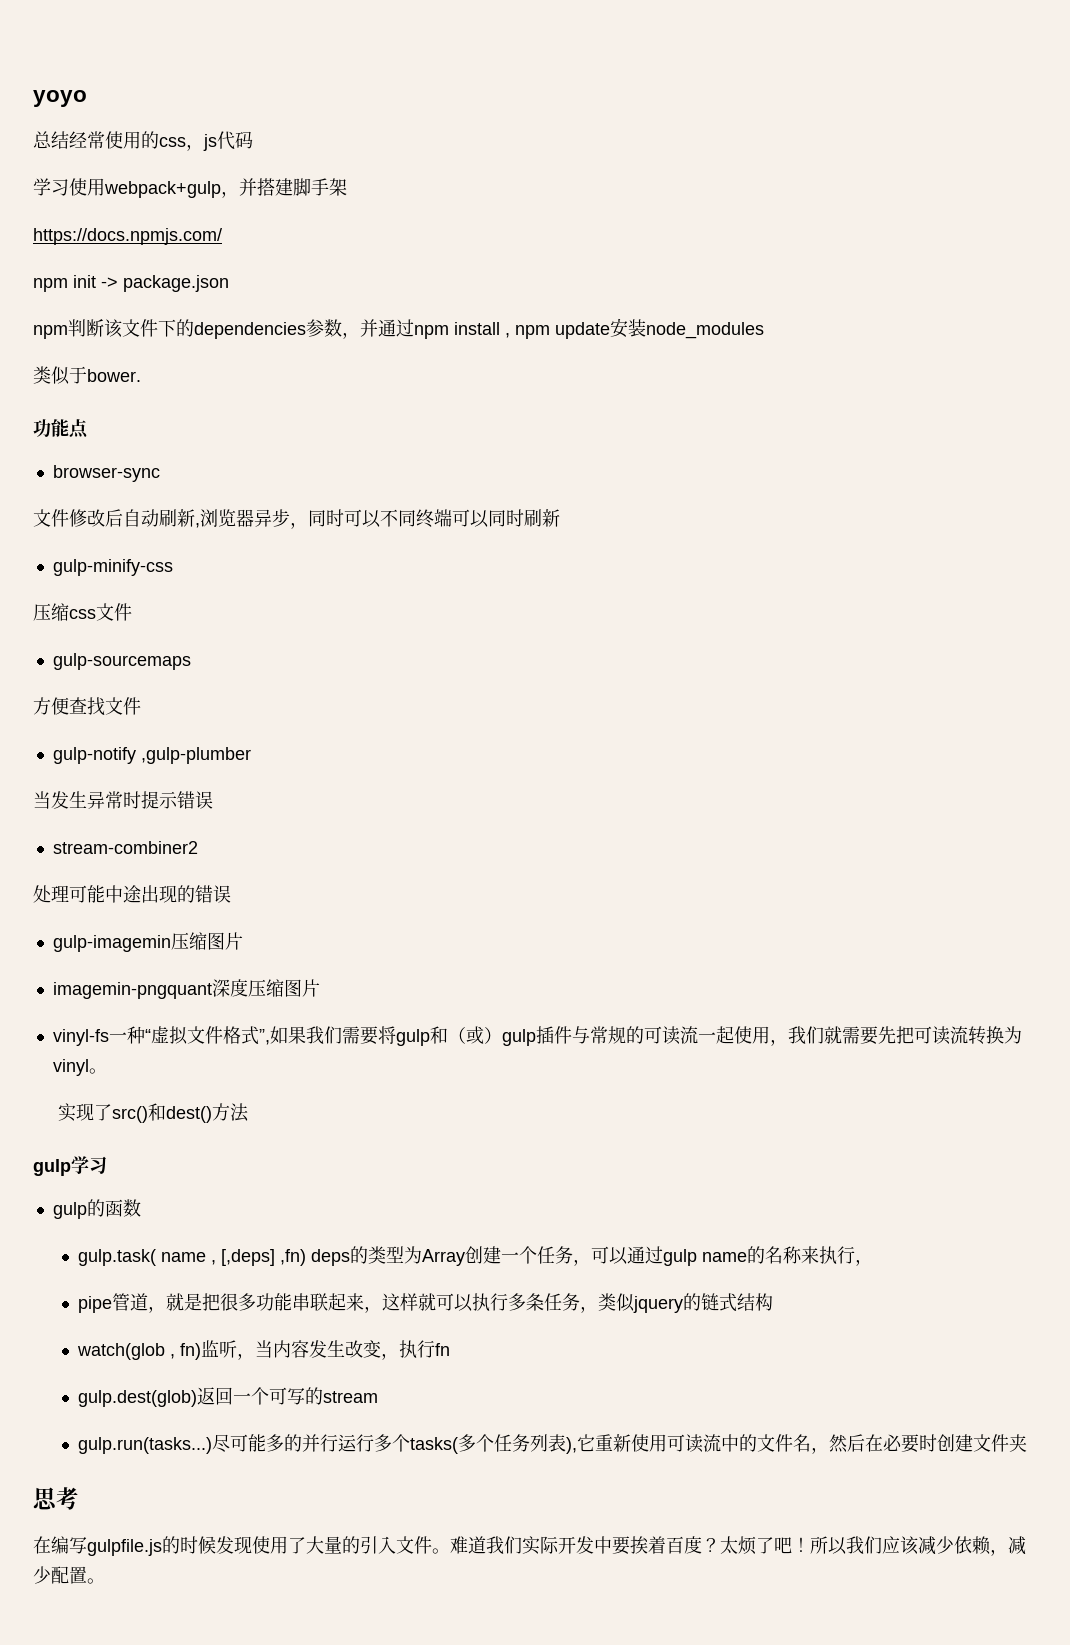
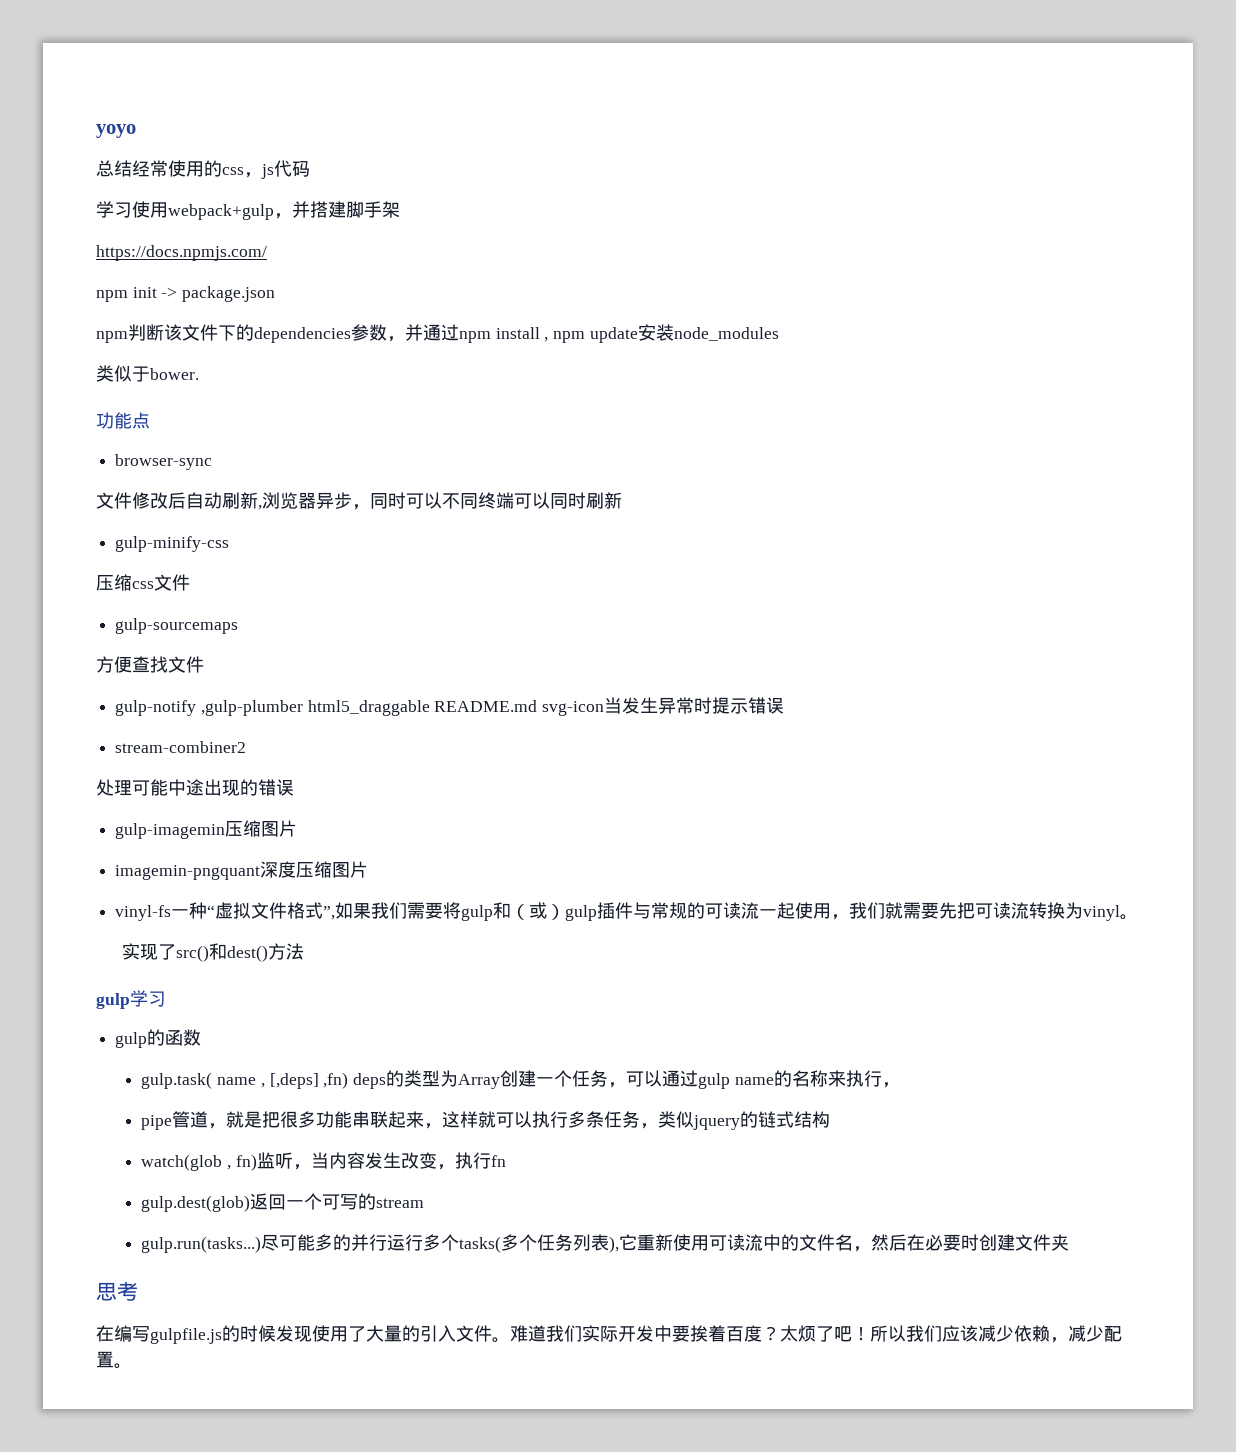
(251, 755) // -> [307,700,605,716] html5_draggable README.md svg-icon

